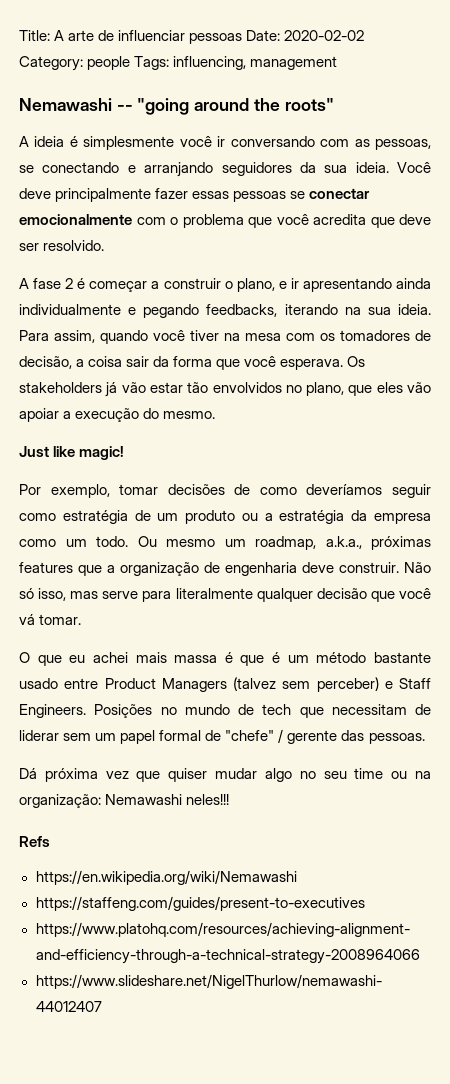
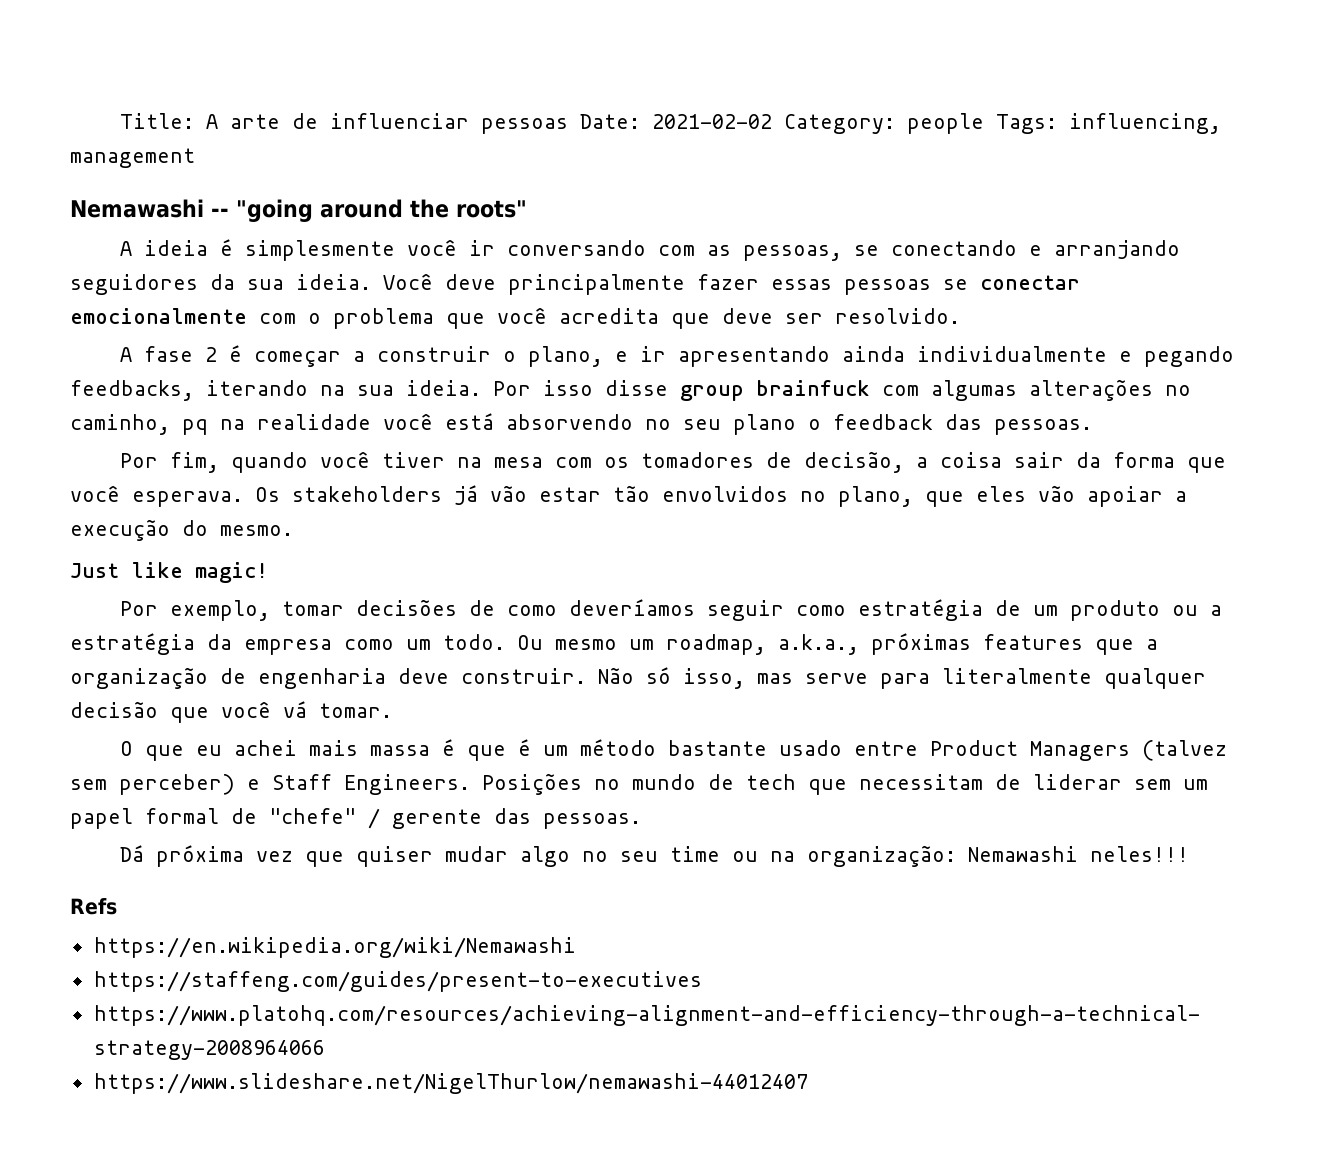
[284,30,365,41] 2020-02-02 -> [651,114,772,129] 2021-02-02
[19,330,95,343] Para assim, -> [493,379,1191,401] [70,413,1092,435] [119,452,219,473] Por isso disse group brainfuck com algumas alterações no caminho, pq na realidade você está absorvendo no seu plano o feedback das pessoas. // Por fim,

